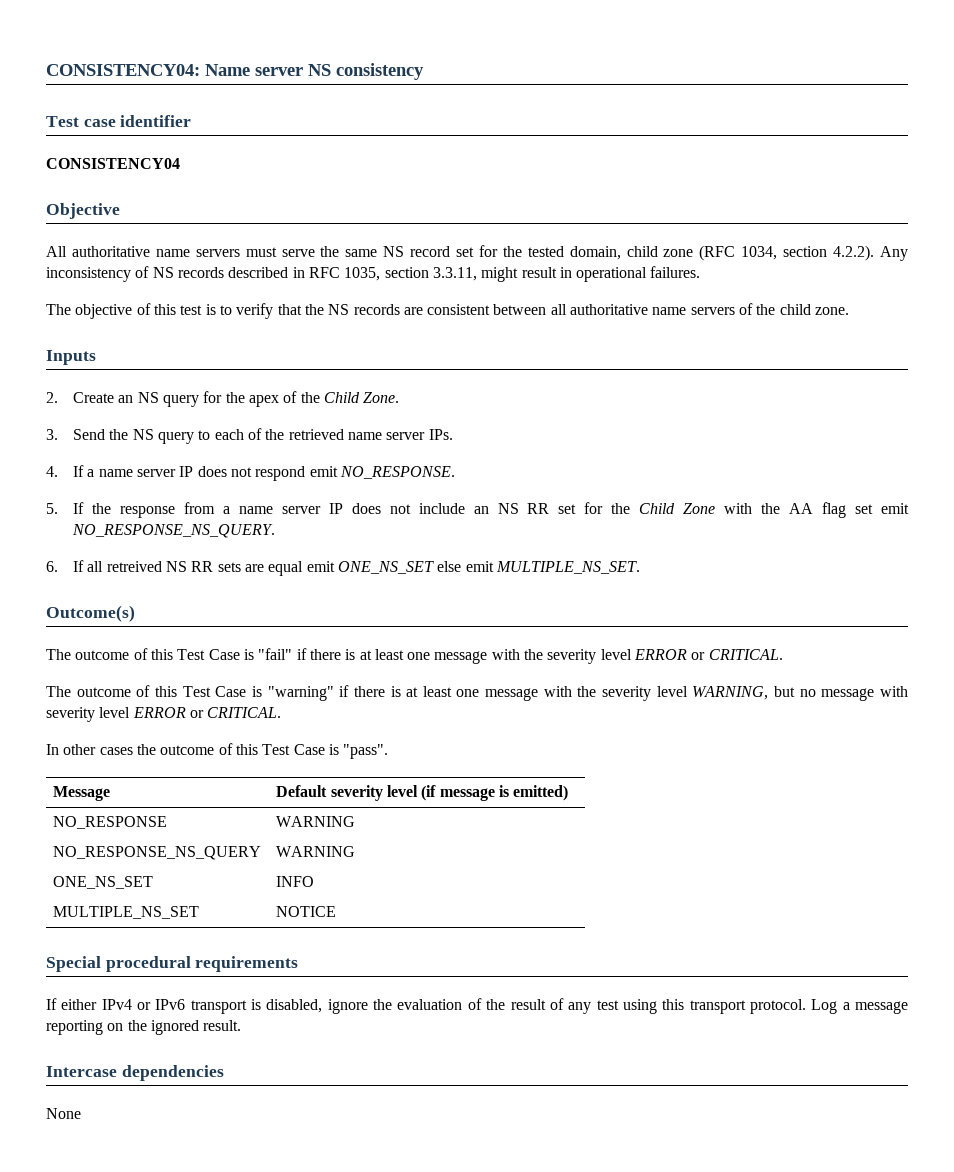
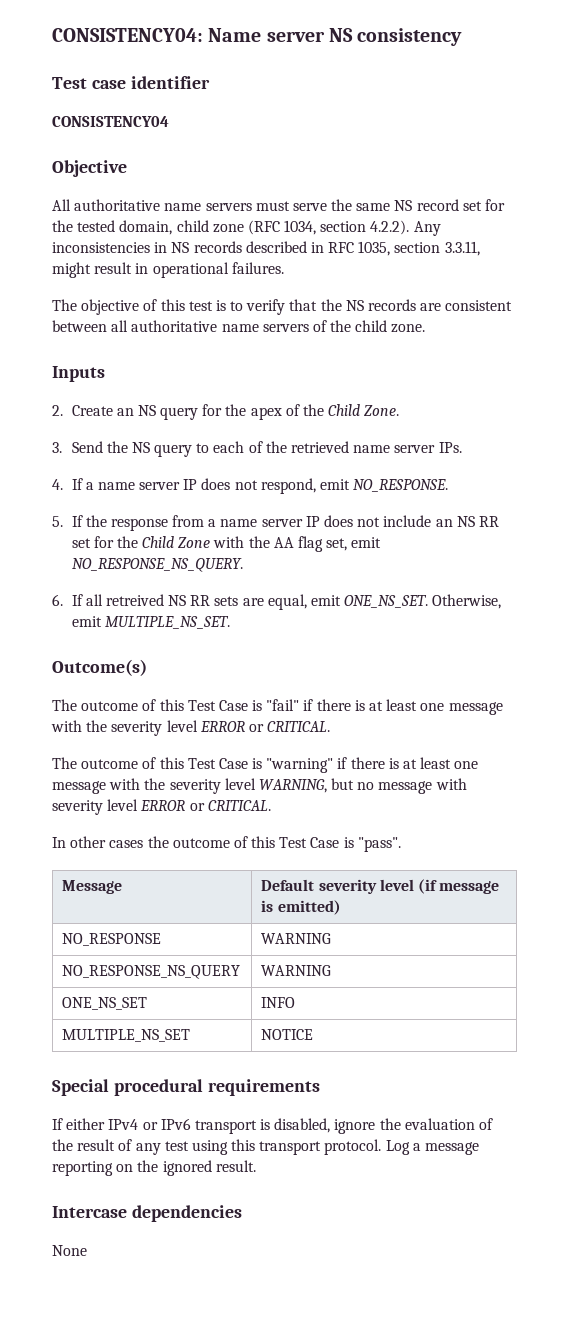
[46,266,150,282] inconsistency of -> [52,242,168,253] inconsistencies in
[255,466,306,481] respond -> [260,478,316,494] respond,
[855,504,874,514] set -> [326,538,348,551] set,
[268,561,462,576] equal emit ONE_NS_SET else -> [267,594,502,610] equal, emit ONE_NS_SET. Otherwise,

